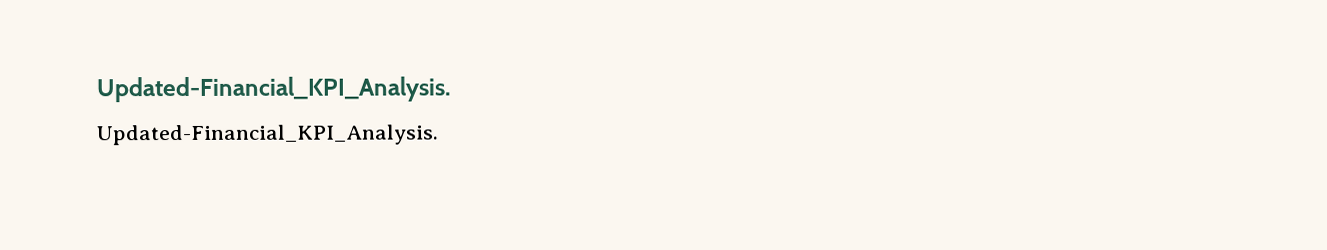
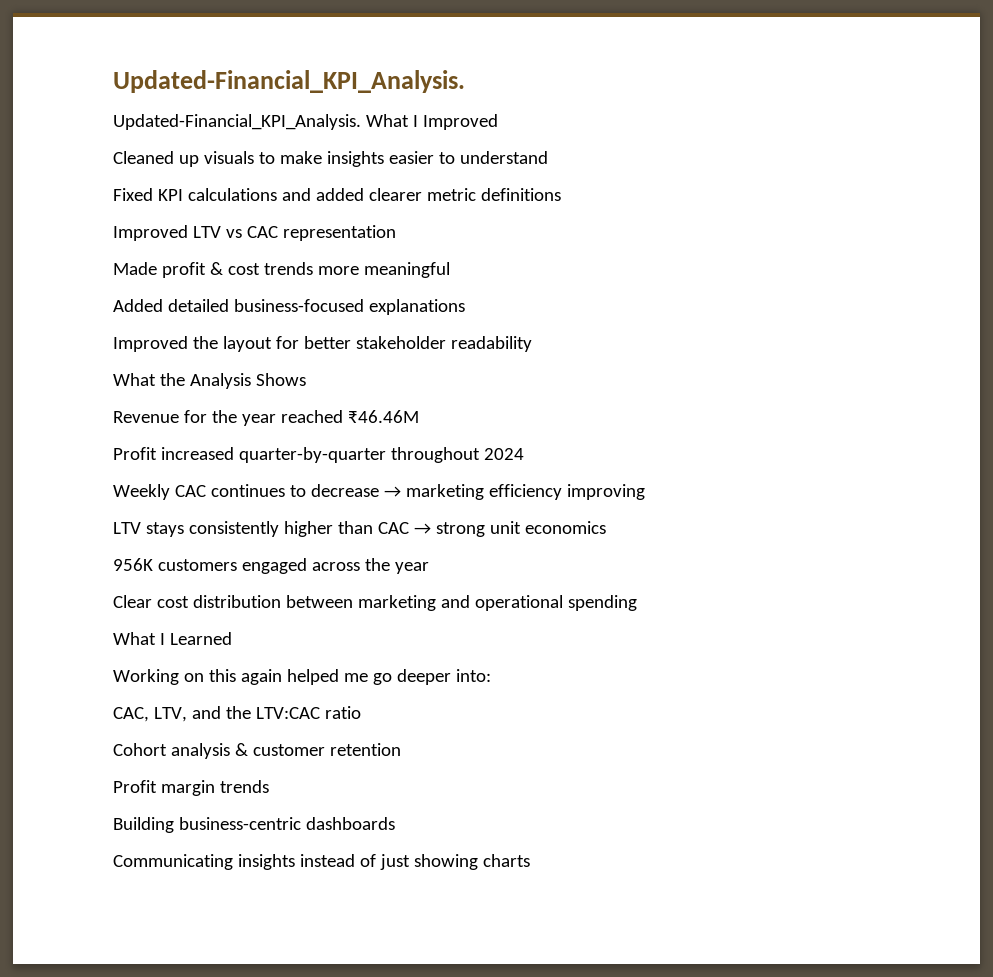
(439, 135) none -> [365,114,498,130] [113,151,548,167] [113,188,561,201] [113,225,396,241] [113,262,450,278] [113,299,465,315] [113,336,532,352] [113,373,306,389] [113,410,419,426] [113,447,524,463] [113,484,645,500] [113,521,606,537] [113,558,429,574] [113,595,637,611] [113,632,232,645] [113,669,491,685] [113,706,361,722] [113,743,401,759] [113,780,269,796] [113,817,395,833] [113,854,530,870] What I Improved // Cleaned up visuals to make insights easier to understand // Fixed KPI calculations and added clearer metric definitions // Improved LTV vs CAC representation // Made profit & cost trends more meaningful // Added detailed business-focused explanations // Improved the layout for better stakeholder readability // What the Analysis Shows // Revenue for the year reached ₹46.46M // Profit increased quarter-by-quarter throughout 2024 // Weekly CAC continues to decrease → marketing efficiency improving // LTV stays consistently higher than CAC → strong unit economics // 956K customers engaged across the year // Clear cost distribution between marketing and operational spending // What I Learned // Working on this again helped me go deeper into: // CAC, LTV, and the LTV:CAC ratio // Cohort analysis & customer retention // Profit margin trends // Building business-centric dashboards // Communicating insights instead of just showing charts

